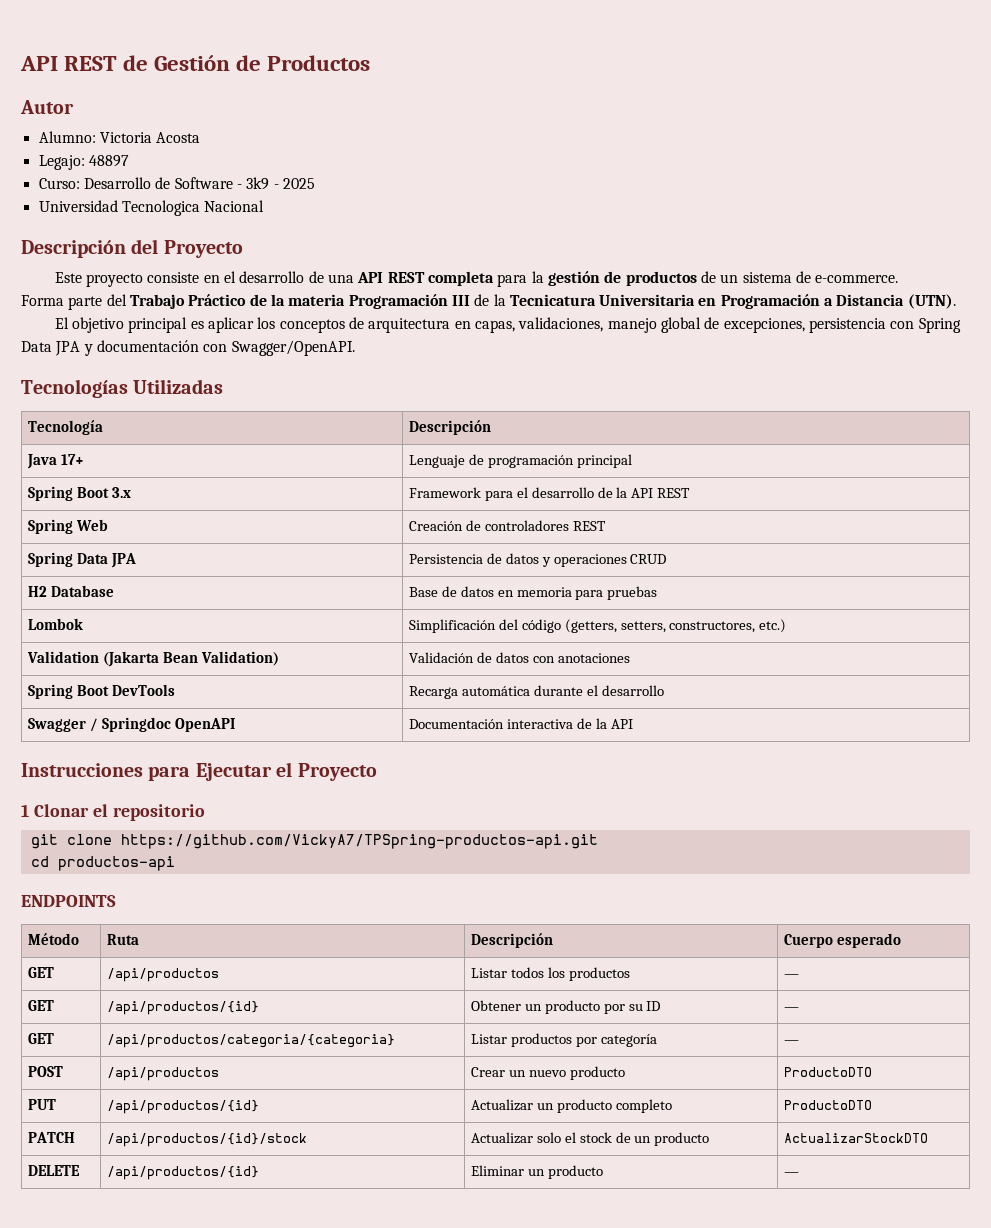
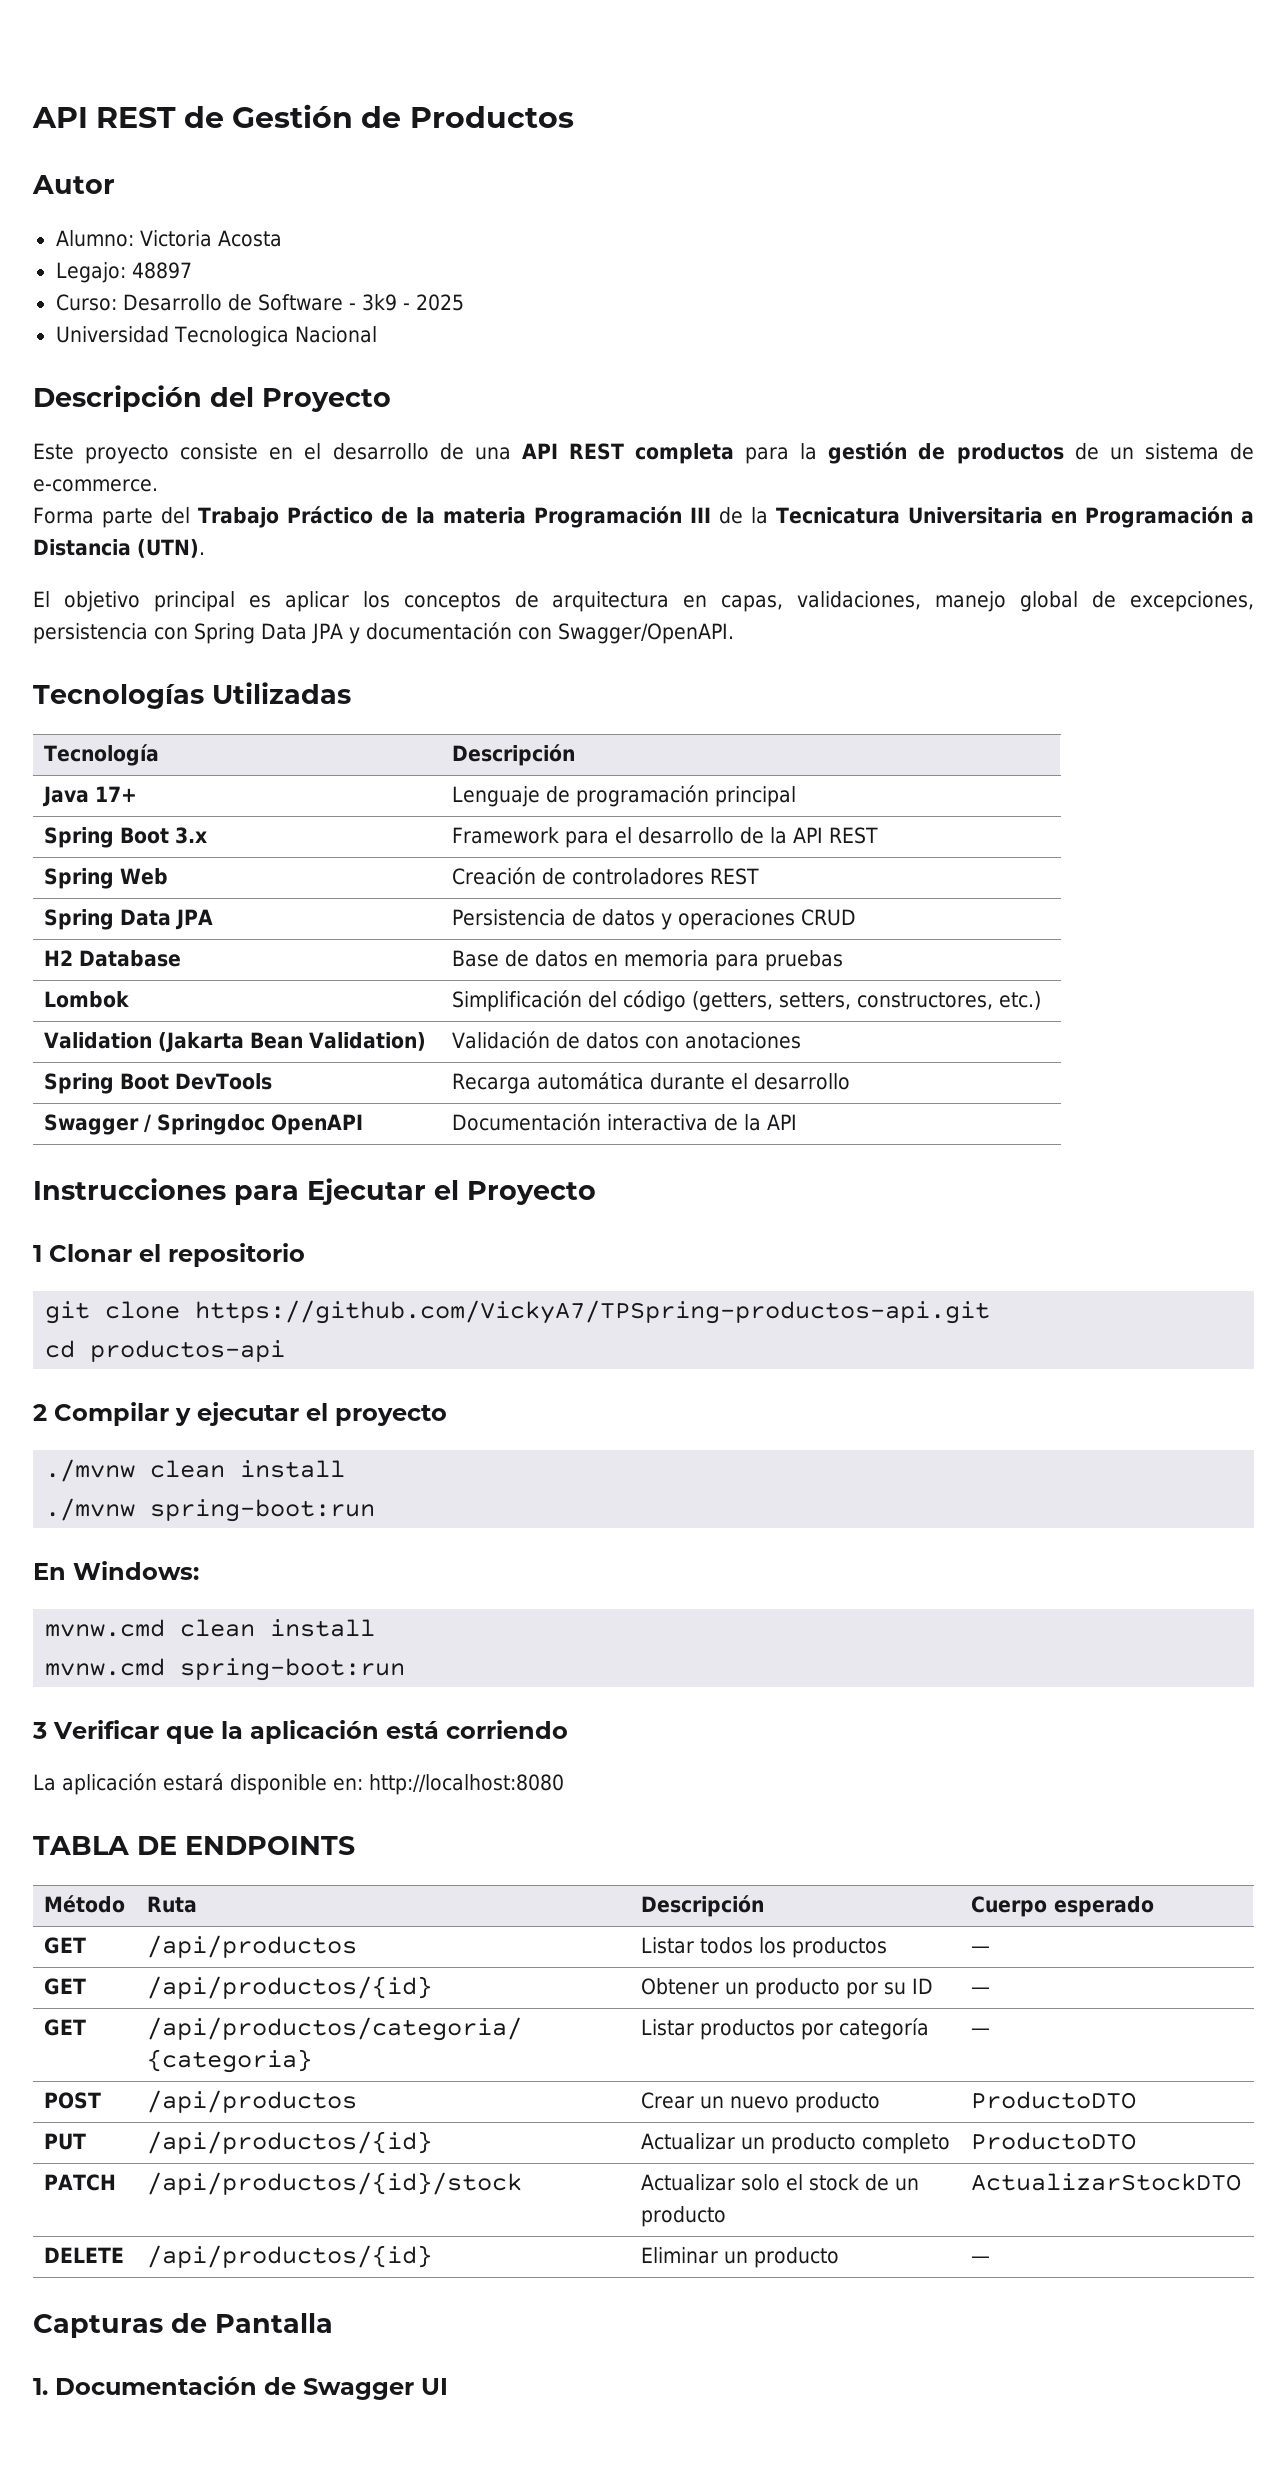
(175, 863) none -> [33,1402,447,1426] [45,1459,346,1482] [45,1498,376,1522] [33,1561,199,1580] [45,1619,376,1637] [45,1658,406,1681] [32,1720,568,1744] [33,1773,564,1795] [33,1836,177,1855] 2 Compilar y ejecutar el proyecto // ./mvnw clean install // ./mvnw spring-boot:run // En Windows: // mvnw.cmd clean install // mvnw.cmd spring-boot:run // 3 Verificar que la aplicación está corriendo // La aplicación estará disponible en: http://localhost:8080 // TABLA DE
(799, 1174) none -> [33,2313,333,2338] [33,2376,448,2400] // Capturas de Pantalla // 1. Documentación de Swagger UI

